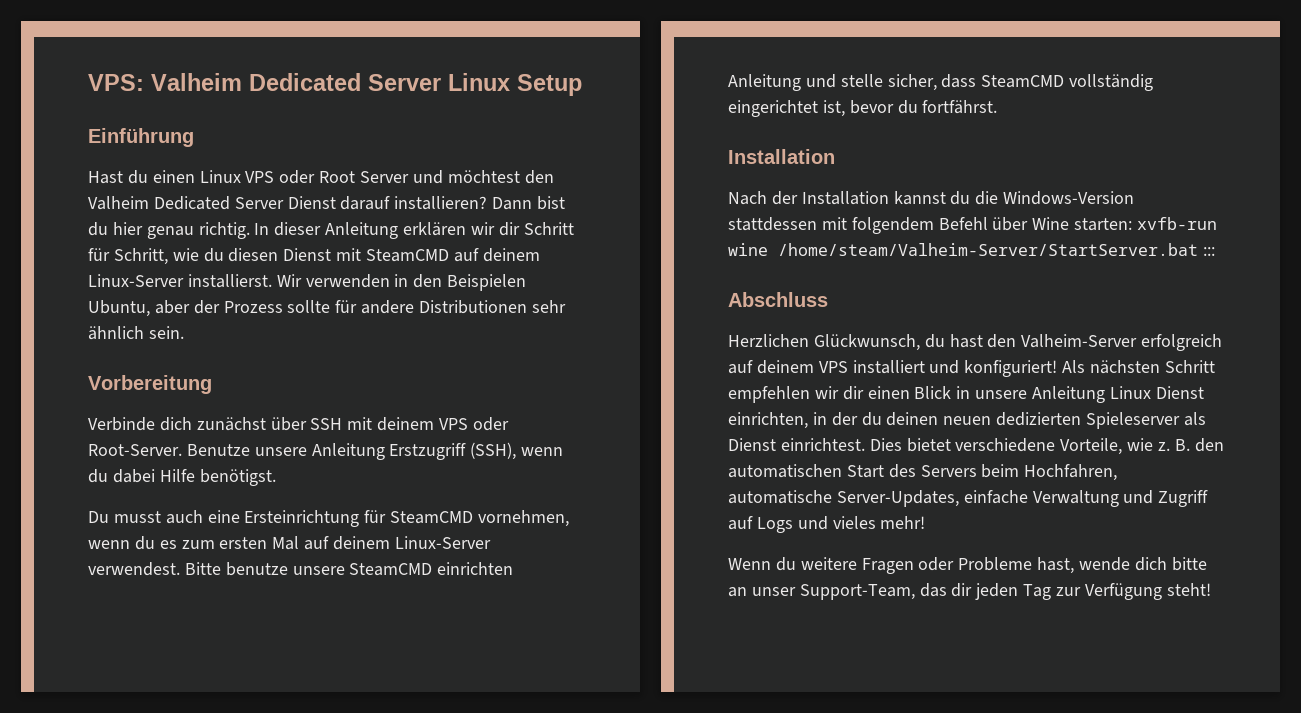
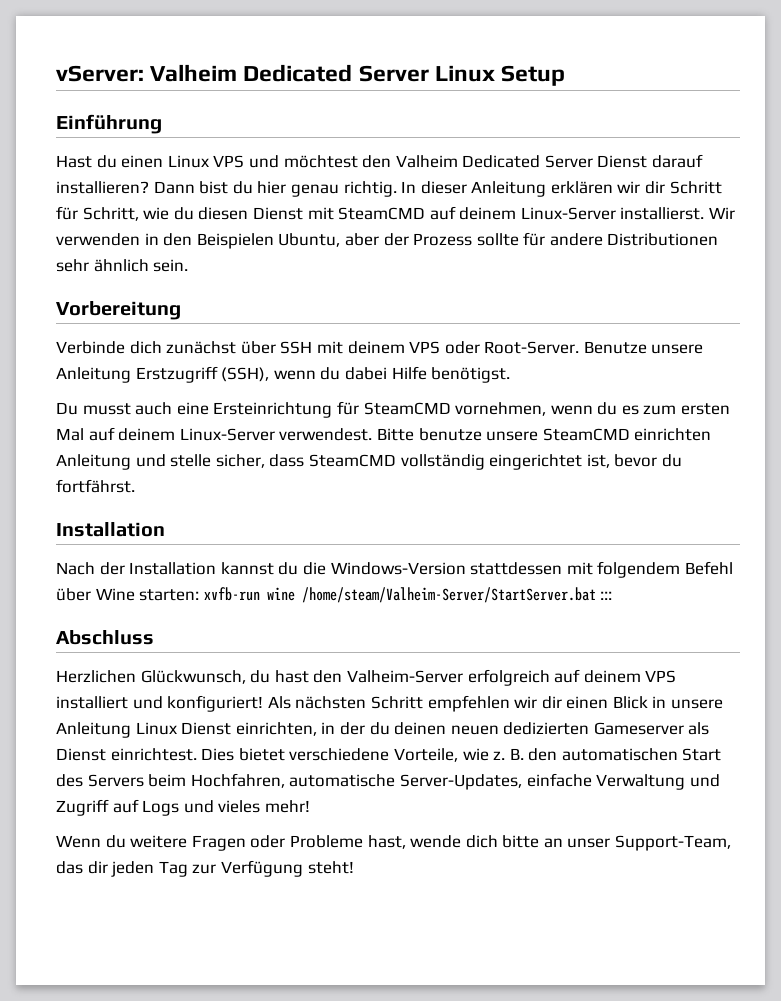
[88,74,144,91] VPS: -> [56,65,144,82] vServer:
[279,170,410,184] oder Root Server -> (245, 161) none
[1086,412,1181,429] Spieleserver -> [593,722,684,735] Gameserver

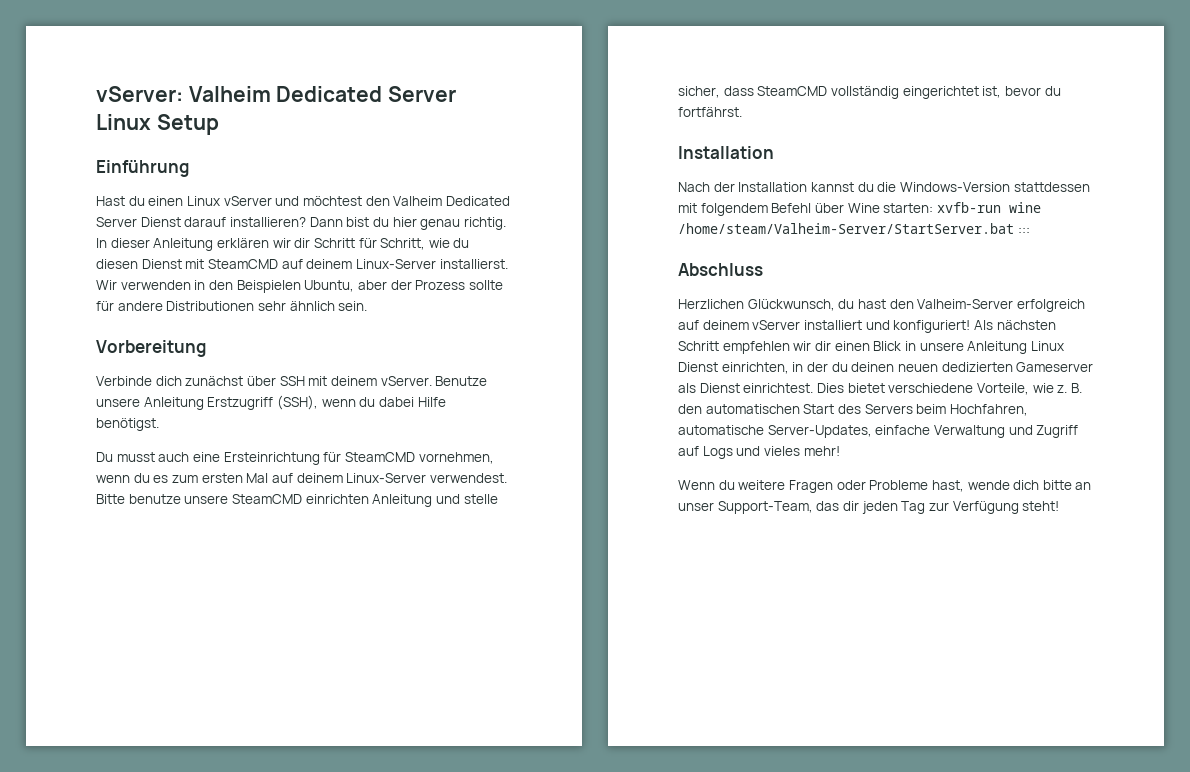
[213,155,245,168] VPS -> [223,196,272,206] vServer
[409,341,580,354] VPS oder Root-Server. -> [380,376,432,386] vServer.
[645,670,677,683] VPS -> [752,320,801,330] vServer

